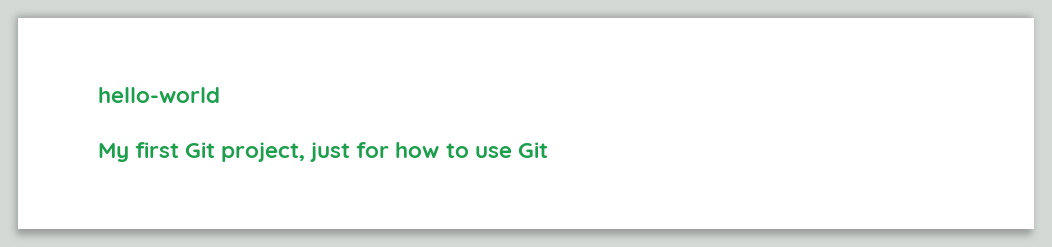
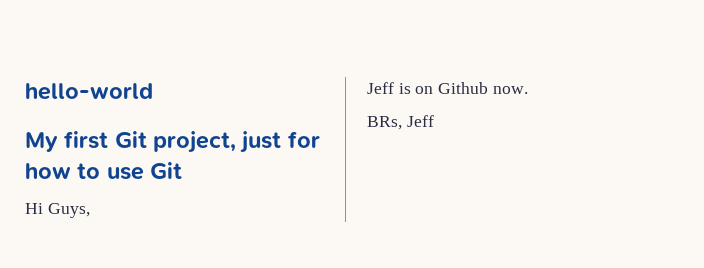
(548, 150) none -> [25,203,90,218] [367,82,528,94] [367,115,434,130] // Hi Guys, // Jeff is on Github now. // BRs, Jeff

